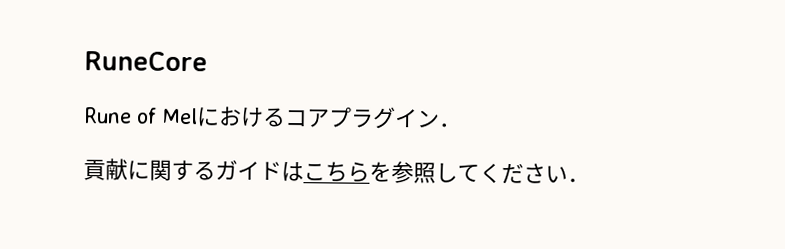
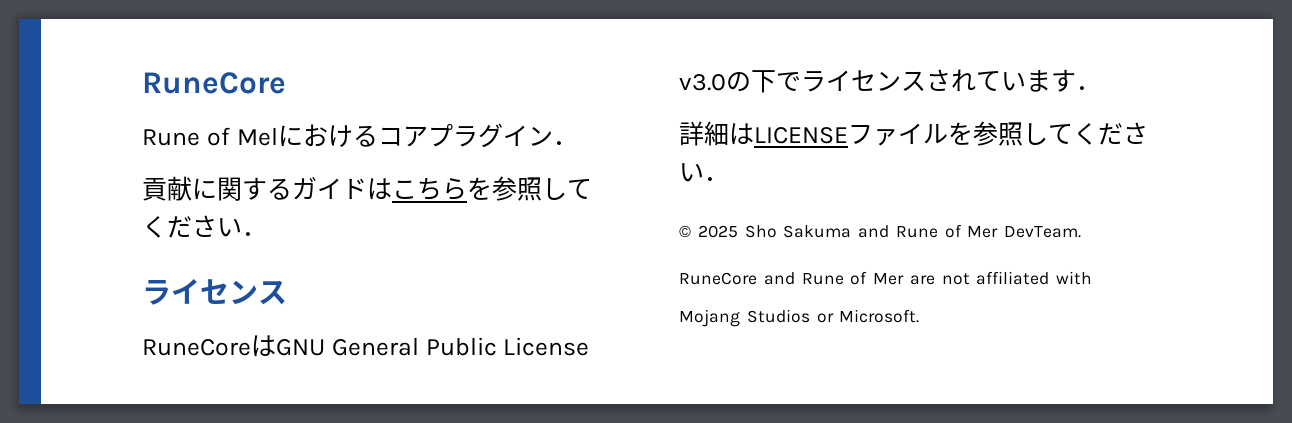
(590, 180) none -> [142,279,287,305] [142,335,590,357] [679,69,1101,93] [679,121,1148,146] [679,163,729,182] [679,224,1081,238] [679,271,1092,285] [679,309,920,327] // ライセンス // RuneCoreはGNU General Public License v3.0の下でライセンスされています． // 詳細はLICENSEファイルを参照してください． // © 2025 Sho Sakuma and Rune of Mer DevTeam. // RuneCore and Rune of Mer are not affiliated with Mojang Studios or Microsoft.

